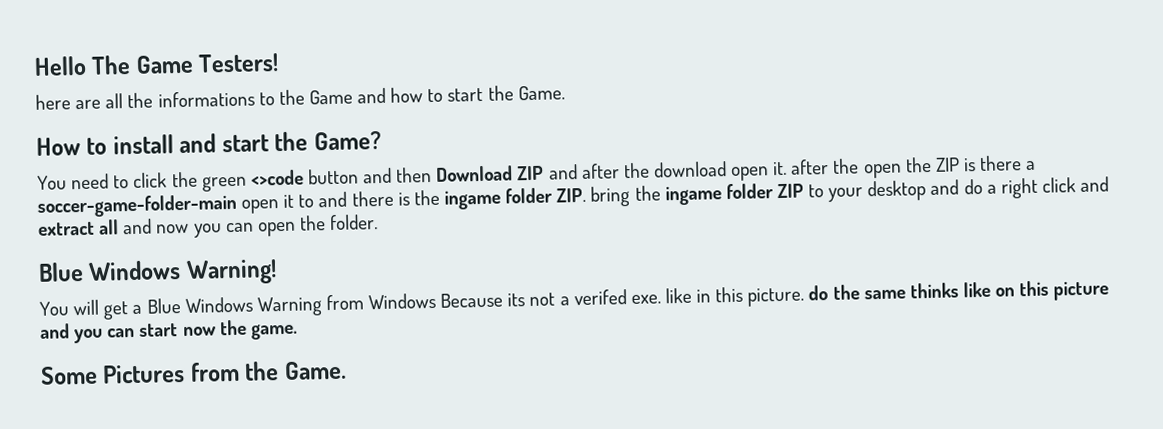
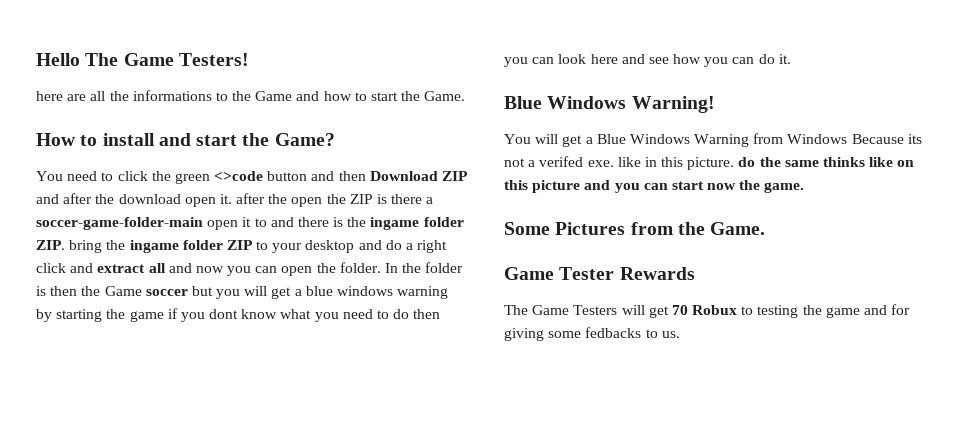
(379, 222) none -> [385,262,464,273] [36,286,449,299] [36,308,441,322] [504,54,791,67] In the folder is then the Game soccer but you will get a blue windows warning by starting the game if you dont know what you need to do then you can look here and see how you can do it.
(347, 370) none -> [504,267,695,280] [504,304,911,318] [504,327,680,341] // Game Tester Rewards // The Game Testers will get 70 Robux to testing the game and for giving some fedbacks to us.

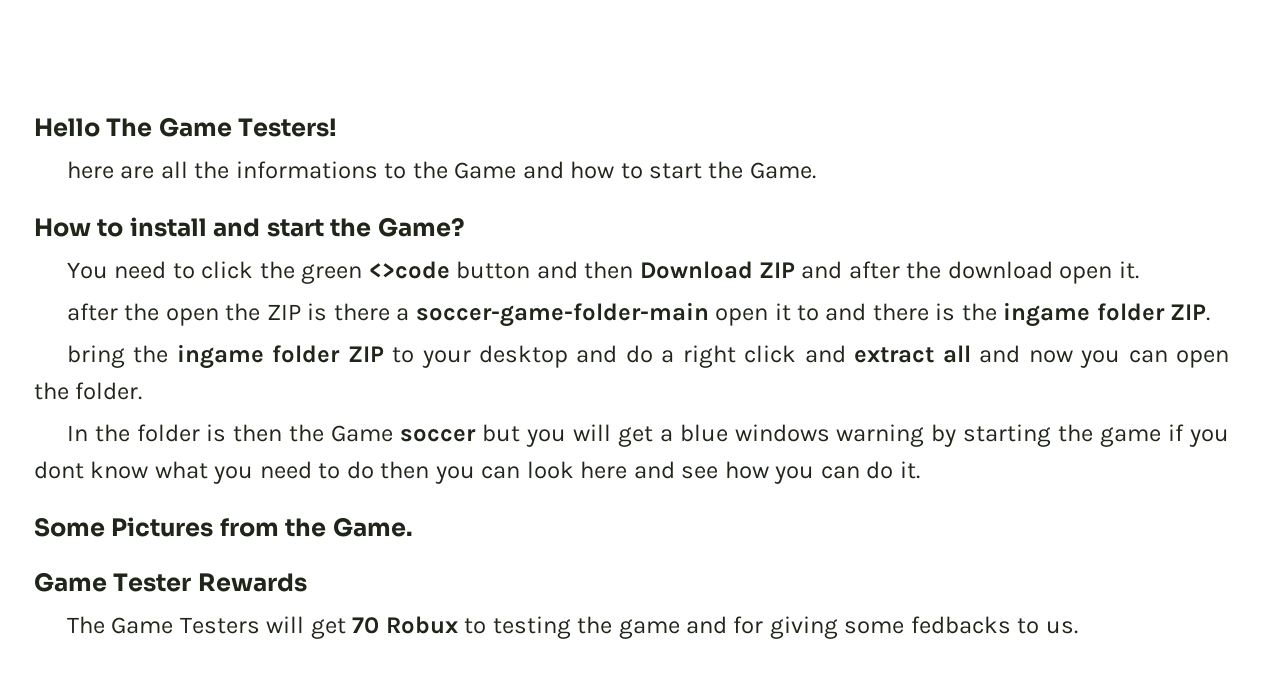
(232, 199) none -> (1139, 270) //
(65, 245) none -> (1211, 312) //
(381, 267) none -> (143, 391) //
[504,96,715,113] [504,133,922,147] [504,156,915,170] [504,180,805,193] // Blue Windows Warning! // You will get a Blue Windows Warning from Windows Because its not a verifed exe. like in this picture. do the same thinks like on this picture and you can start now the game. -> (920, 470) none

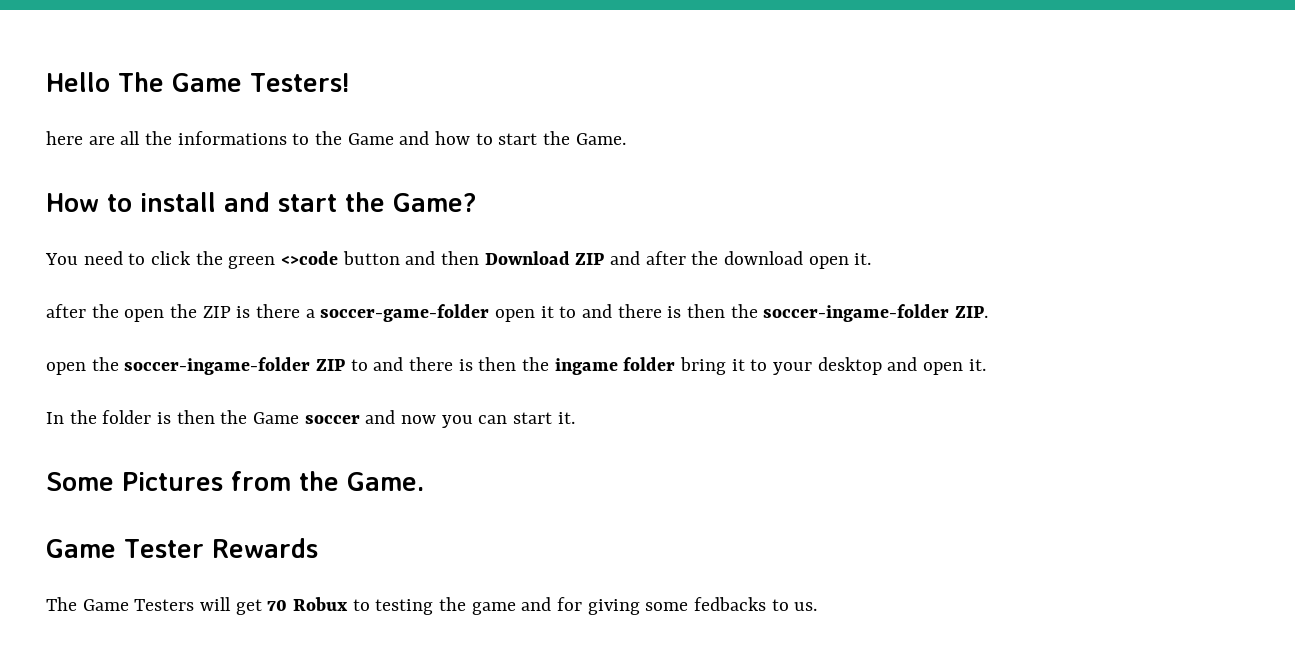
[415,302,709,327] soccer-game-folder-main -> [320,304,490,322] soccer-game-folder
[961,302,1211,327] [66,344,1230,369] [34,382,143,400] the ingame folder ZIP. // bring the ingame folder ZIP to your desktop and do a right click and extract all and now you can open the folder. -> [687,304,989,322] [46,357,986,375] then the soccer-ingame-folder ZIP. // open the soccer-ingame-folder ZIP to and there is then the ingame folder bring it to your desktop and open it.
[482,424,1229,447] [34,461,894,484] but you will get a blue windows warning by starting the game if you dont know what you need to do then you can look here and see how you can do -> [365,410,553,428] and now you can start

